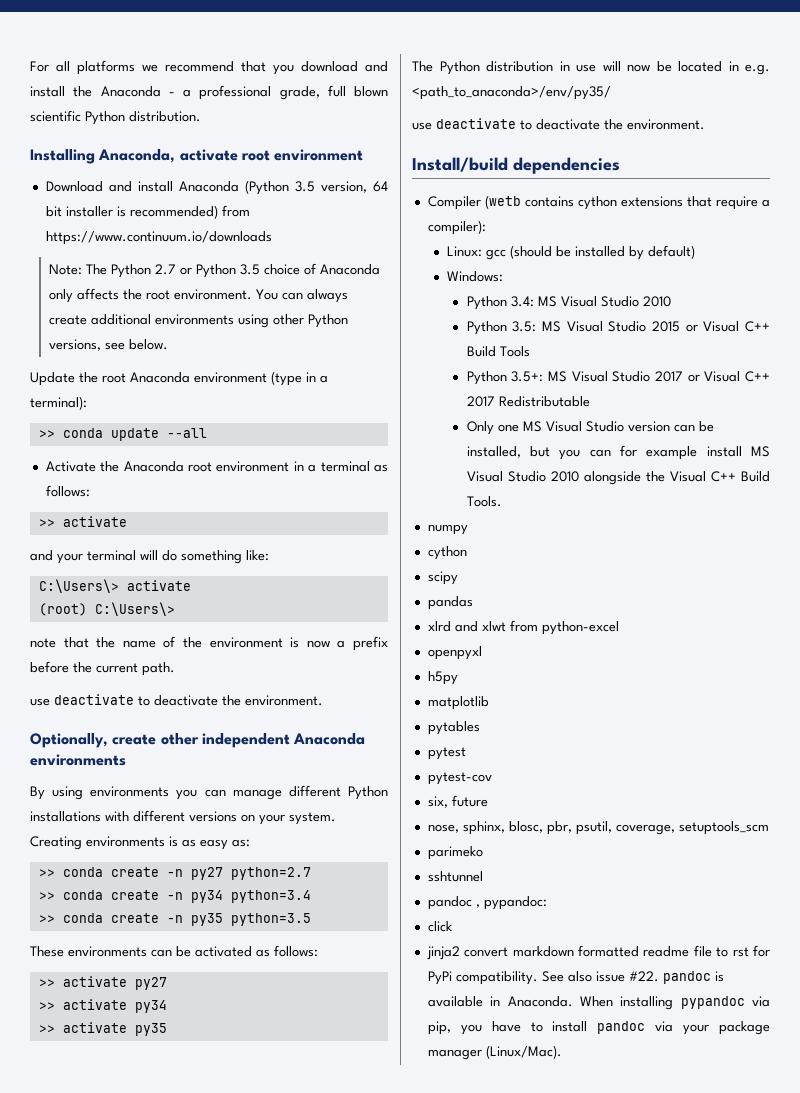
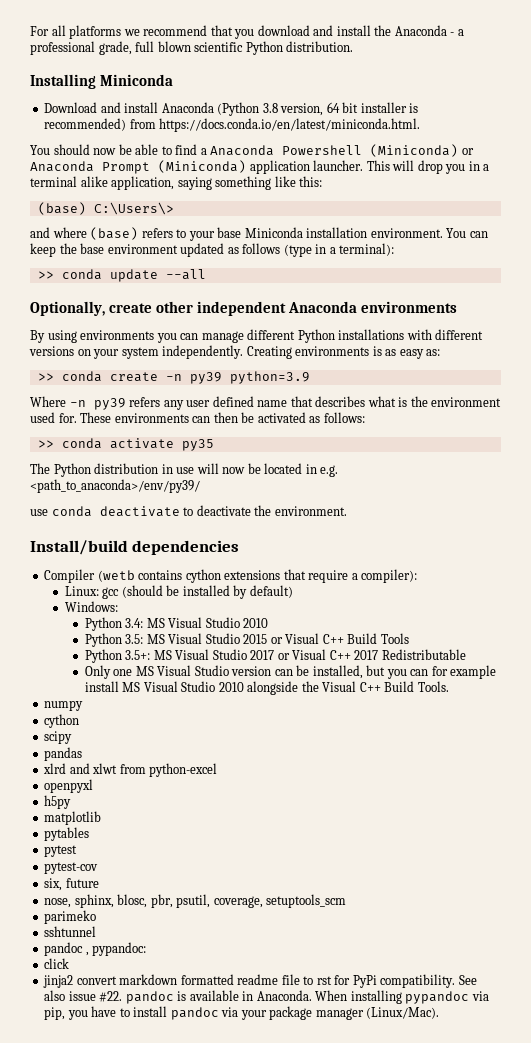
[98,149,364,163] Anaconda, activate root environment -> [99,74,173,86] Miniconda
[294,181,315,192] 3.5 -> [262,103,278,113] 3.8
[45,231,272,245] [49,263,381,278] [49,288,349,303] [49,314,349,328] [49,339,169,351] [30,372,267,386] https://www.continuum.io/downloads // Note: The Python 2.7 or Python 3.5 choice of Anaconda only affects the root environment. You can always create additional environments using other Python versions, see below. // Update the root Anaconda environment -> [159,118,421,132] [30,144,474,157] [30,160,490,174] [30,176,323,190] [37,202,174,215] [30,227,488,241] [30,243,281,257] https://docs.conda.io/en/latest/miniconda.html. // You should now be able to find a Anaconda Powershell (Miniconda) or Anaconda Prompt (Miniconda) application launcher. This will drop you in a terminal alike application, saying something like this: // (base) C:\Users\> // and where (base) refers to your base Miniconda installation environment. You can keep the base environment updated as follows
[45,461,389,472] [45,485,90,497] [38,516,127,527] [30,550,269,564] [38,579,191,593] [38,602,175,616] [30,636,389,651] [30,661,175,676] [30,694,323,706] // Activate the Anaconda root environment in a terminal as follows: // >> activate // and your terminal will do something like: // C:\Users\> activate // (root) C:\Users\> // note that the name of the environment is now a prefix before the current path. // use deactivate to deactivate the environment. -> (206, 274) none
[289,812,336,825] system. -> [121,345,244,359] system independently.
[190,867,311,880] [38,890,311,903] [38,913,311,926] py27 python=2.7 // >> conda create -n py34 python=3.4 // >> conda create -n py35 python=3.5 // -> [189,371,310,384] [30,396,502,410] [30,412,77,423] py39 python=3.9 // Where -n py39 refers any user defined name that describes what is the environment used for.
(172, 953) none -> [213,412,238,423] then
[62,976,167,990] [38,999,167,1013] [38,1025,55,1033] activate py27 // >> activate py34 // >> -> [61,438,102,449] conda
[412,86,611,100] [412,122,432,130] <path_to_anaconda>/env/py35/ // use -> [30,479,200,493] [30,506,92,517] <path_to_anaconda>/env/py39/ // use conda

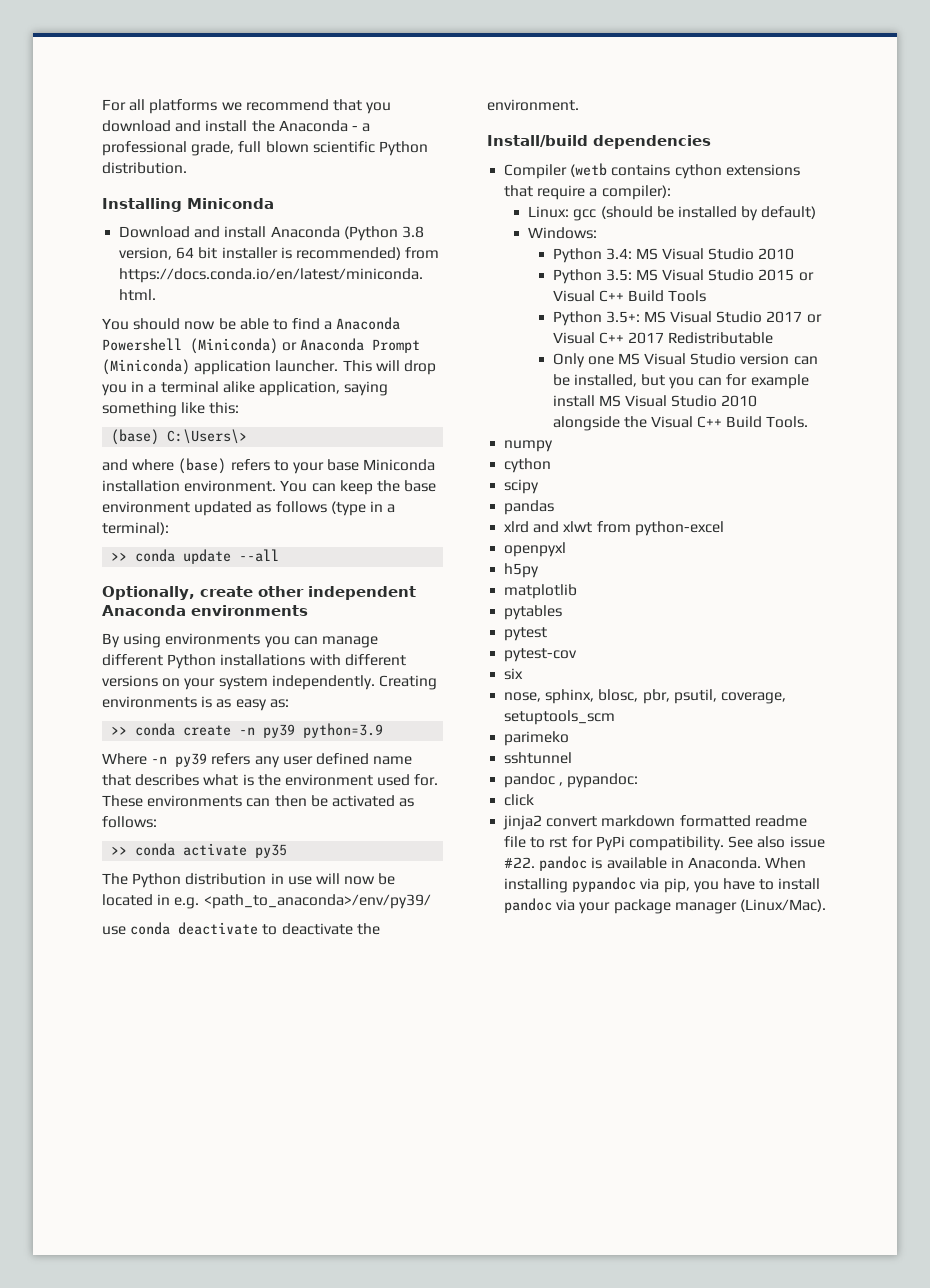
[44,878,99,891] six, future -> [504,668,524,680] six

